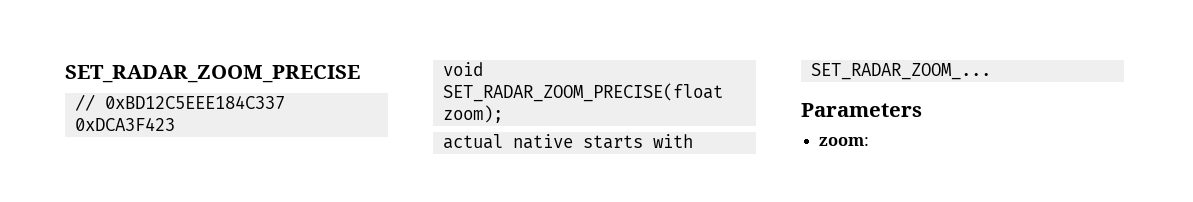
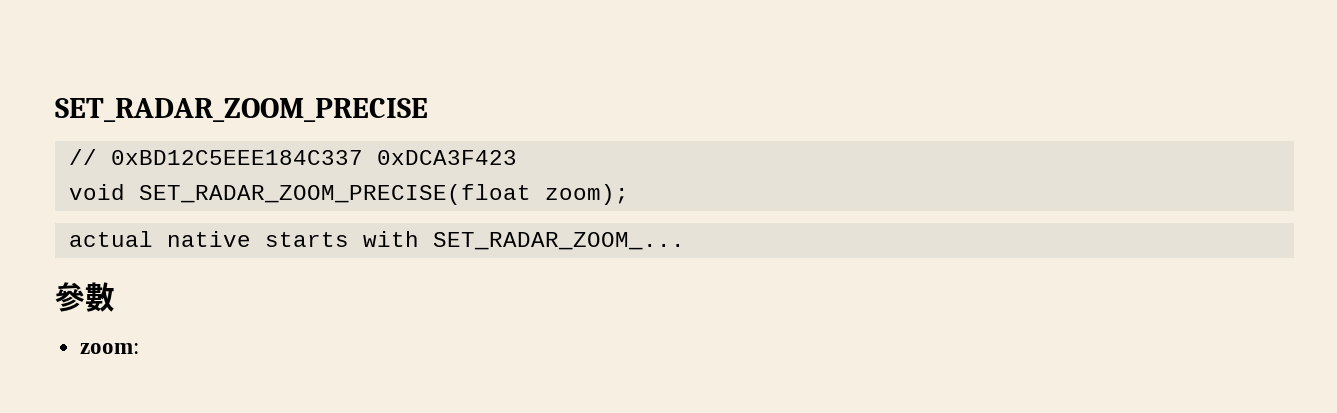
[801,103,922,117] Parameters -> [55,282,115,312] 參數

